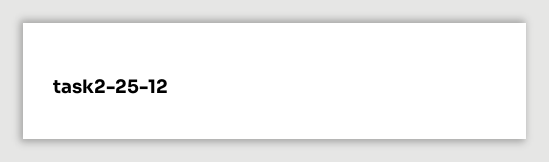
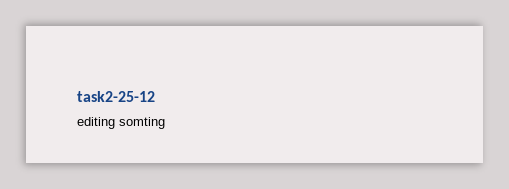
(168, 86) none -> [77,117,165,129] // editing somting

